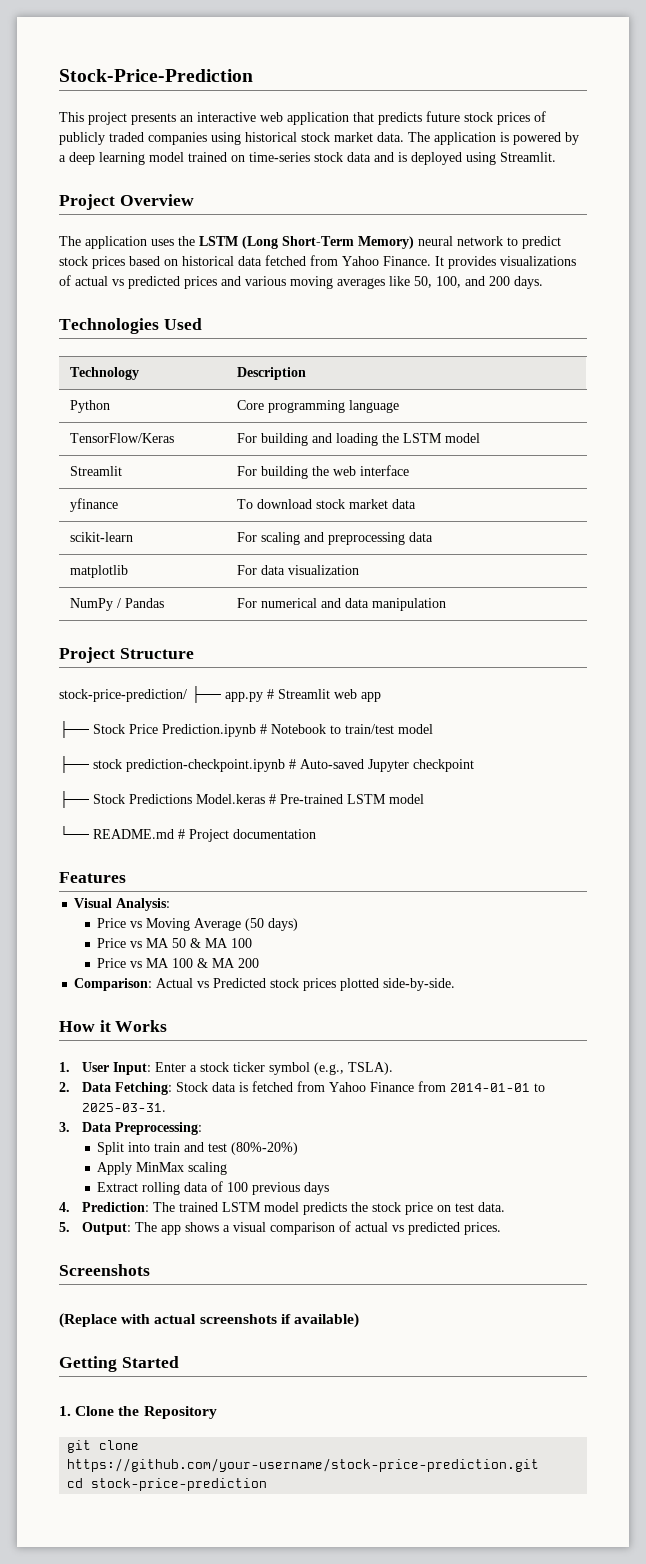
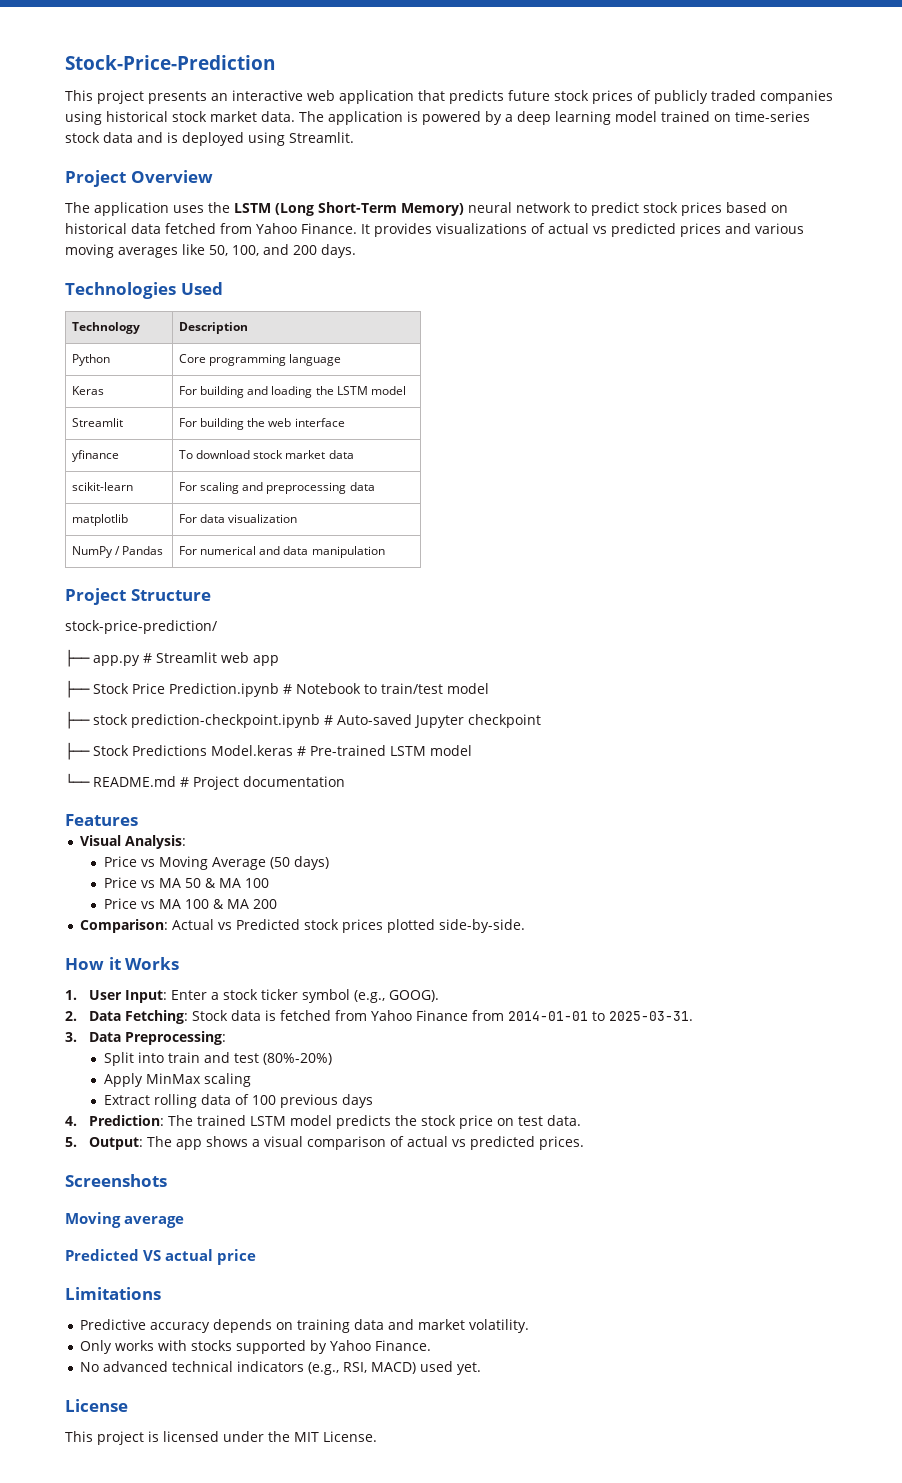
[69,433,174,443] TensorFlow/Keras -> [71,386,104,395] Keras
(187, 695) none -> (217, 627) //
[347,1062,393,1075] TSLA). -> [388,990,439,1002] GOOG).
[59,1313,359,1328] [59,1356,179,1372] [59,1406,217,1419] [67,1440,140,1453] [67,1458,540,1472] [67,1478,268,1491] (Replace with actual screenshots if available) // Getting Started // 1. Clone the Repository // git clone https://github.com/your-username/stock-price-prediction.git // cd stock-price-prediction -> [65,1212,185,1228] [65,1249,257,1265] [65,1287,161,1300] [79,1319,529,1333] [79,1340,431,1354] [79,1361,481,1375] [65,1399,128,1412] [65,1431,377,1445] Moving average // Predicted VS actual price // Limitations // Predictive accuracy depends on training data and market volatility. // Only works with stocks supported by Yahoo Finance. // No advanced technical indicators (e.g., RSI, MACD) used yet. // License // This project is licensed under the MIT License.

